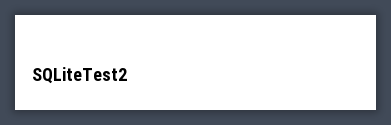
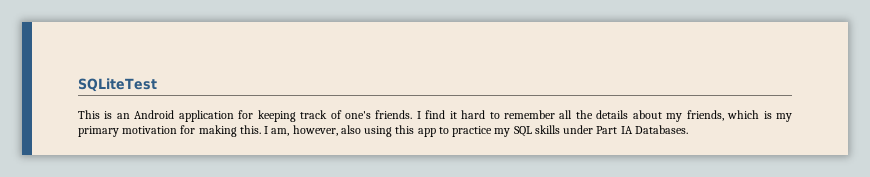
[32,67,127,84] SQLiteTest2 -> [78,78,157,92] [78,110,793,122] [78,125,688,137] SQLiteTest // This is an Android application for keeping track of one's friends. I find it hard to remember all the details about my friends, which is my primary motivation for making this. I am, however, also using this app to practice my SQL skills under Part IA Databases.

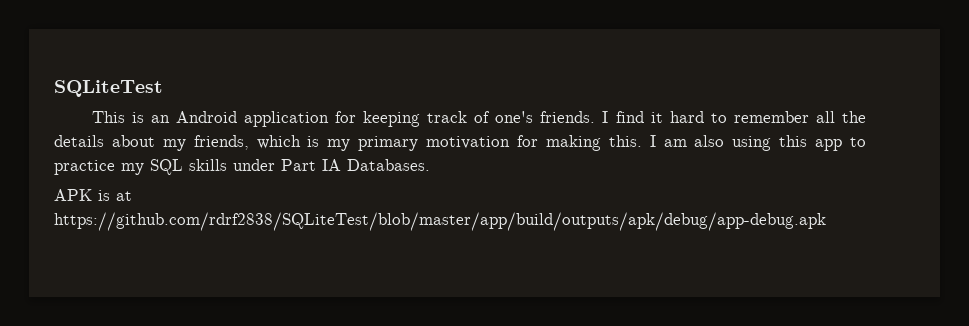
[271,125,338,136] am, however, -> [663,139,687,147] am
(688, 129) none -> [54,189,132,201] [54,212,826,231] // APK is at https://github.com/rdrf2838/SQLiteTest/blob/master/app/build/outputs/apk/debug/app-debug.apk

